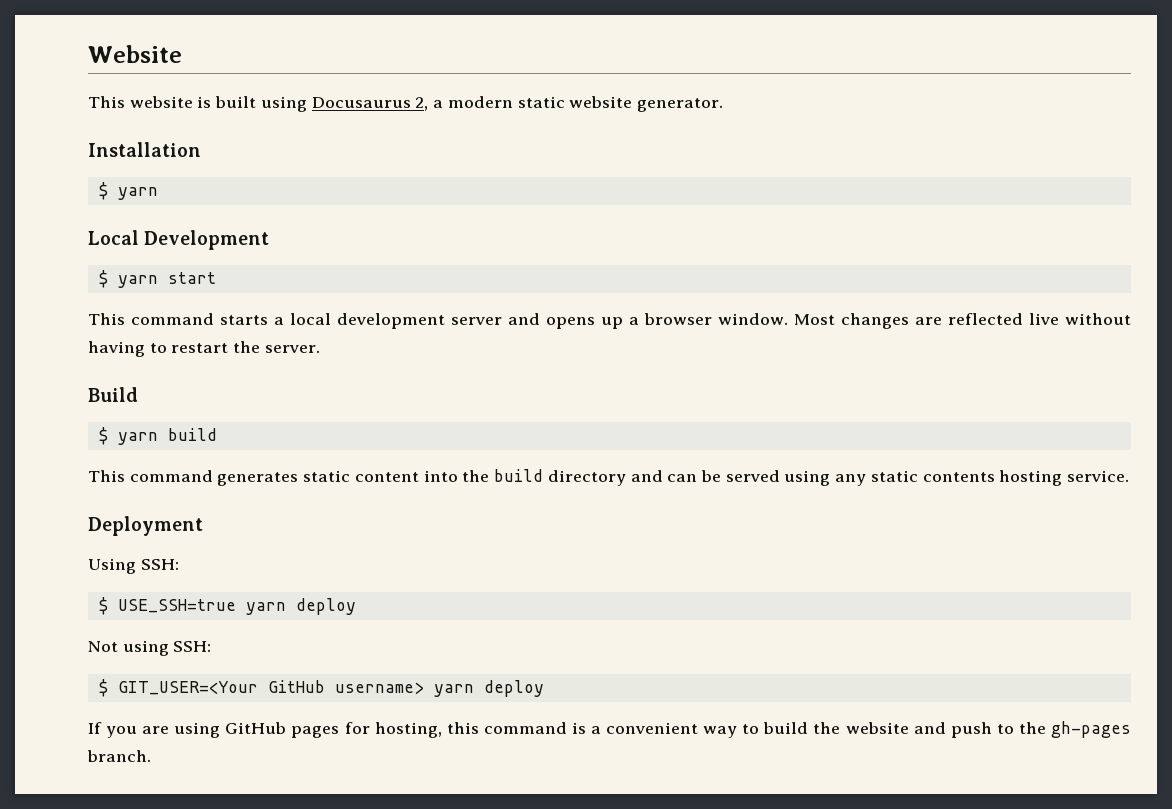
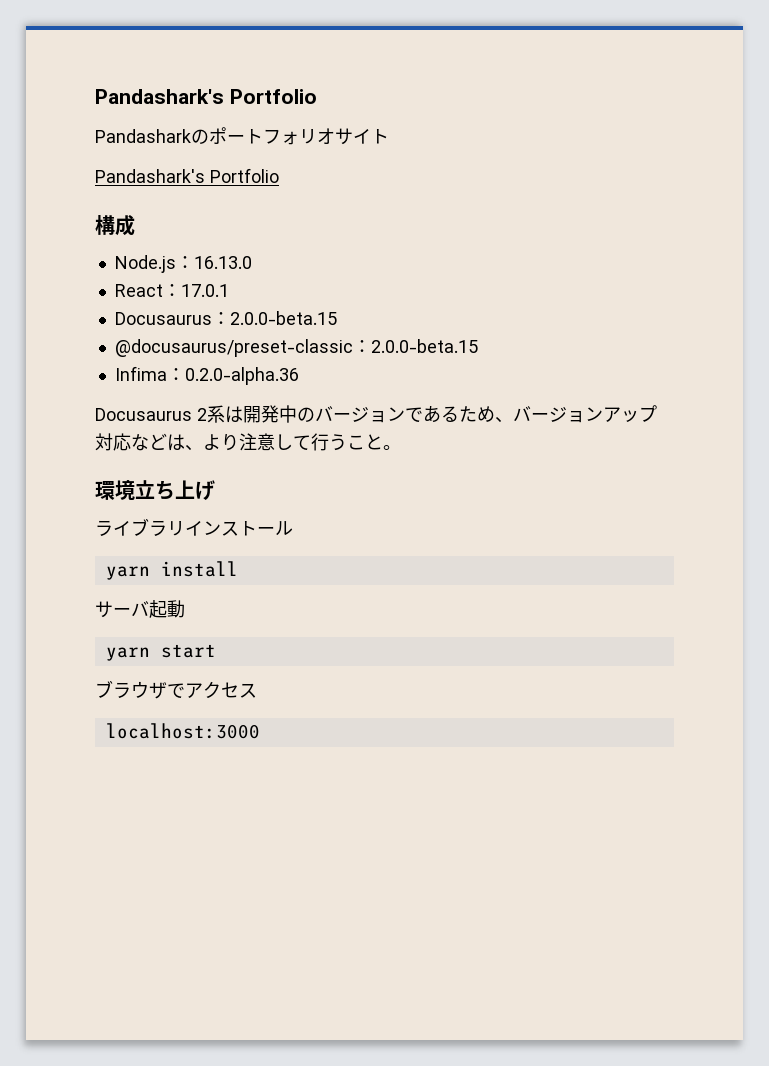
[88,45,182,63] [88,96,723,112] [88,142,201,157] [98,182,158,200] [88,230,270,250] [98,270,216,288] [88,313,1131,329] [88,341,320,357] [88,387,138,402] [98,427,217,445] [88,469,1130,486] [88,516,203,536] [88,558,179,574] [98,597,356,615] [88,640,212,656] [98,679,544,697] [88,721,1132,738] [87,750,151,762] Website // This website is built using Docusaurus 2, a modern static website generator. // Installation // $ yarn // Local Development // $ yarn start // This command starts a local development server and opens up a browser window. Most changes are reflected live without having to restart the server. // Build // $ yarn build // This command generates static content into the build directory and can be served using any static contents hosting service. // Deployment // Using SSH: // $ USE_SSH=true yarn deploy // Not using SSH: // $ GIT_USER=<Your GitHub username> yarn deploy // If you are using GitHub pages for hosting, this command is a convenient way to build the website and push to the gh-pages branch. -> [95,89,317,104] [95,127,389,145] [95,168,279,183] [95,214,135,236] [114,255,252,273] [114,284,229,297] [114,311,337,325] [114,339,478,357] [114,366,299,385] [95,405,657,423] [95,433,401,451] [95,480,215,500] [95,518,293,537] [105,561,238,580] [95,600,185,618] [105,644,216,661] [95,680,257,699] [105,723,260,739] Pandashark's Portfolio // Pandasharkのポートフォリオサイト // Pandashark's Portfolio // 構成 // Node.js：16.13.0 // React：17.0.1 // Docusaurus：2.0.0-beta.15 // @docusaurus/preset-classic：2.0.0-beta.15 // Infima：0.2.0-alpha.36 // Docusaurus 2系は開発中のバージョンであるため、バージョンアップ対応などは、より注意して行うこと。 // 環境立ち上げ // ライブラリインストール // yarn install // サーバ起動 // yarn start // ブラウザでアクセス // localhost:3000

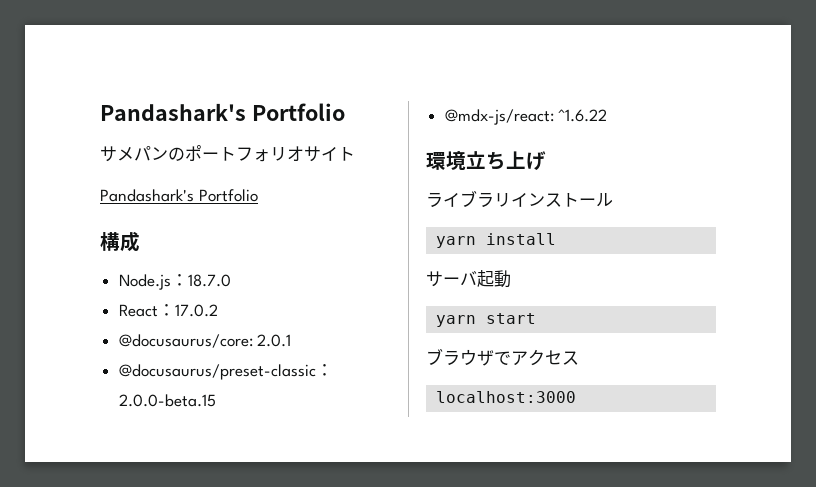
[95,89,317,104] [95,129,191,143] Pandashark's Portfolio // Pandashark -> [100,103,345,121] [100,146,168,162] Pandashark's Portfolio // サメパン
[193,256,252,269] 16.13.0 -> [187,274,231,287] 18.7.0
[180,284,229,297] [114,311,337,325] 17.0.1 // Docusaurus：2.0.0-beta.15 -> [174,304,218,317] [118,334,292,348] 17.0.2 // @docusaurus/core: 2.0.1
[114,366,299,385] [95,405,657,423] [95,433,401,451] Infima：0.2.0-alpha.36 // Docusaurus 2系は開発中のバージョンであるため、バージョンアップ対応などは、より注意して行うこと。 -> [444,109,608,125] @mdx-js/react: ^1.6.22

